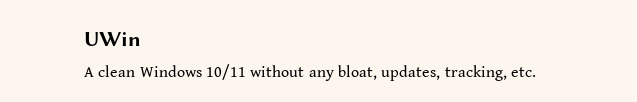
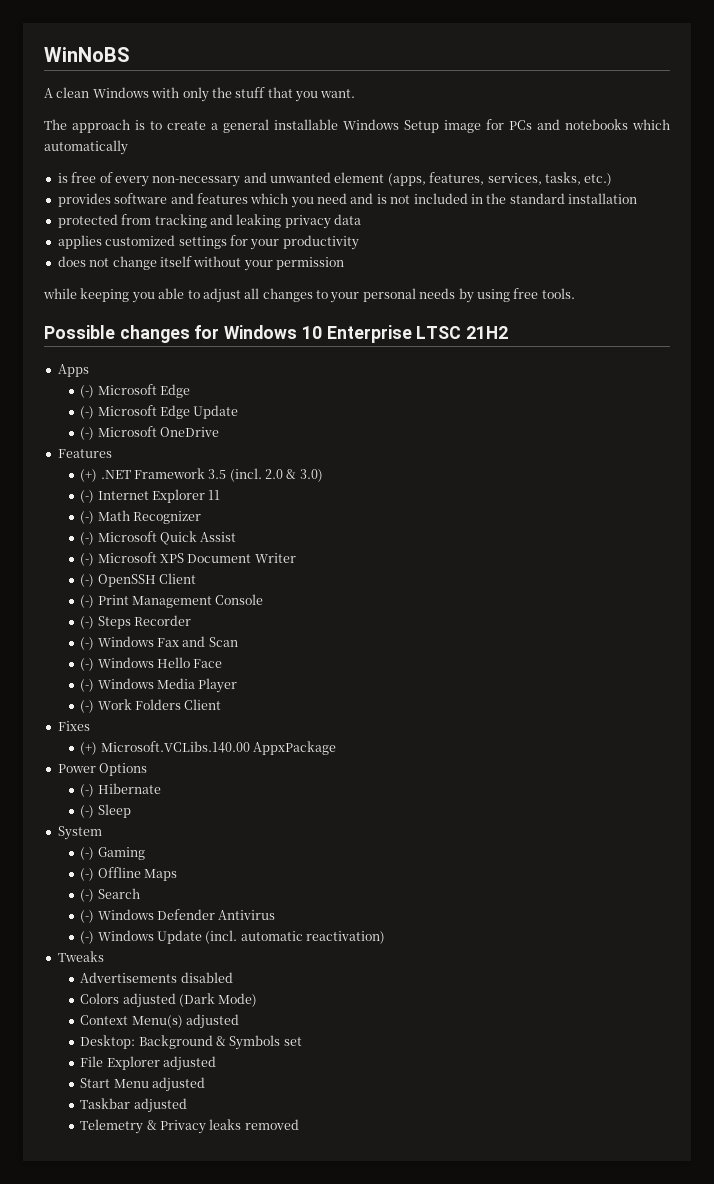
[84,32,141,46] UWin -> [44,47,130,62] WinNoBS
[205,64,536,81] 10/11 without any bloat, updates, tracking, etc. -> [151,87,356,102] [44,119,670,133] [44,140,128,155] [57,172,613,187] [57,193,637,208] [57,214,361,229] [57,235,359,250] [57,256,344,271] [43,288,575,303] [44,325,509,343] [57,364,89,377] [80,384,190,398] [80,405,239,419] [80,426,219,440] [57,449,112,458] [80,468,323,482] [80,489,221,503] [80,510,201,524] [80,531,237,545] [80,552,296,566] [80,573,196,587] [80,594,264,608] [80,615,191,629] [80,636,238,650] [80,657,223,671] [80,678,238,693] [80,699,222,713] [57,721,90,731] [80,741,336,755] [57,763,148,776] [80,783,161,797] [80,804,131,818] [57,826,102,840] [80,847,145,860] [80,867,177,881] [80,888,140,902] [80,909,276,923] [80,930,386,944] [57,951,104,962] [80,972,233,983] [80,993,258,1008] [80,1014,239,1029] [80,1035,302,1050] [80,1056,216,1071] [80,1077,205,1092] [80,1098,187,1113] [80,1119,299,1134] with only the stuff that you want. // The approach is to create a general installable Windows Setup image for PCs and notebooks which automatically // is free of every non-necessary and unwanted element (apps, features, services, tasks, etc.) // provides software and features which you need and is not included in the standard installation // protected from tracking and leaking privacy data // applies customized settings for your productivity // does not change itself without your permission // while keeping you able to adjust all changes to your personal needs by using free tools. // Possible changes for Windows 10 Enterprise LTSC 21H2 // Apps // (-) Microsoft Edge // (-) Microsoft Edge Update // (-) Microsoft OneDrive // Features // (+) .NET Framework 3.5 (incl. 2.0 & 3.0) // (-) Internet Explorer 11 // (-) Math Recognizer // (-) Microsoft Quick Assist // (-) Microsoft XPS Document Writer // (-) OpenSSH Client // (-) Print Management Console // (-) Steps Recorder // (-) Windows Fax and Scan // (-) Windows Hello Face // (-) Windows Media Player // (-) Work Folders Client // Fixes // (+) Microsoft.VCLibs.140.00 AppxPackage // Power Options // (-) Hibernate // (-) Sleep // System // (-) Gaming // (-) Offline Maps // (-) Search // (-) Windows Defender Antivirus // (-) Windows Update (incl. automatic reactivation) // Tweaks // Advertisements disabled // Colors adjusted (Dark Mode) // Context Menu(s) adjusted // Desktop: Background & Symbols set // File Explorer adjusted // Start Menu adjusted // Taskbar adjusted // Telemetry & Privacy leaks removed

